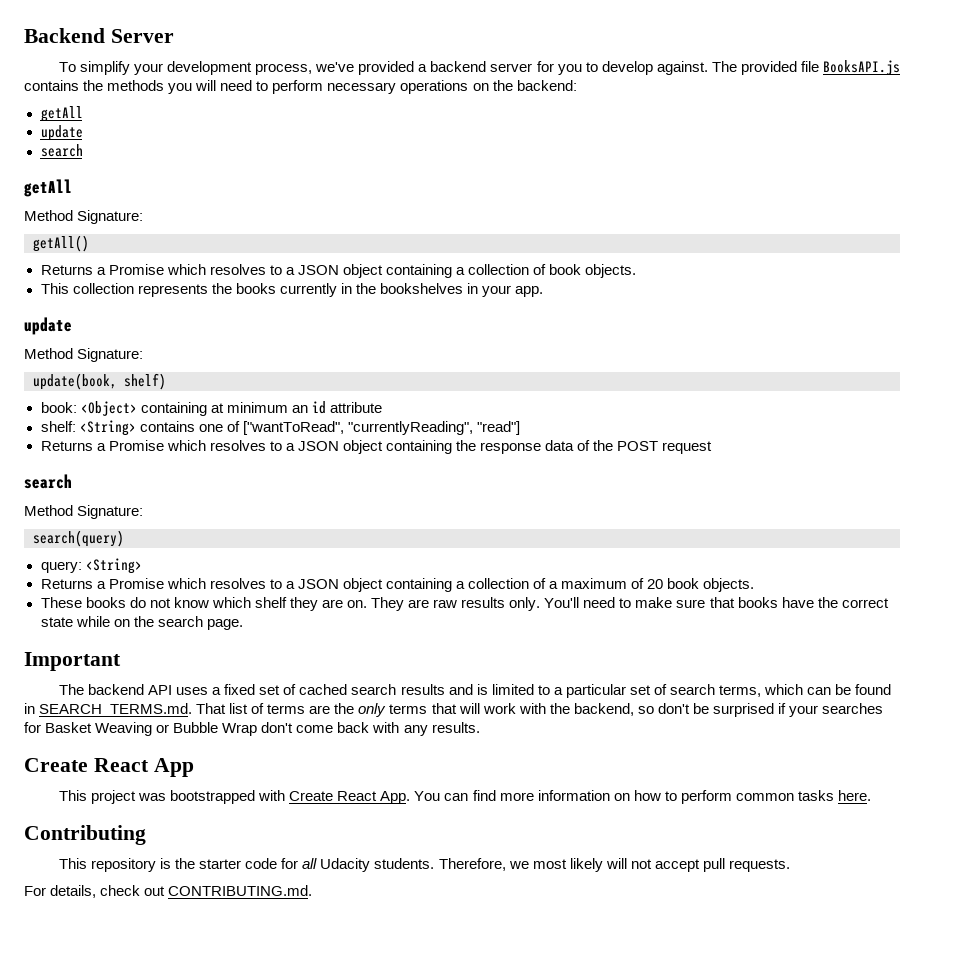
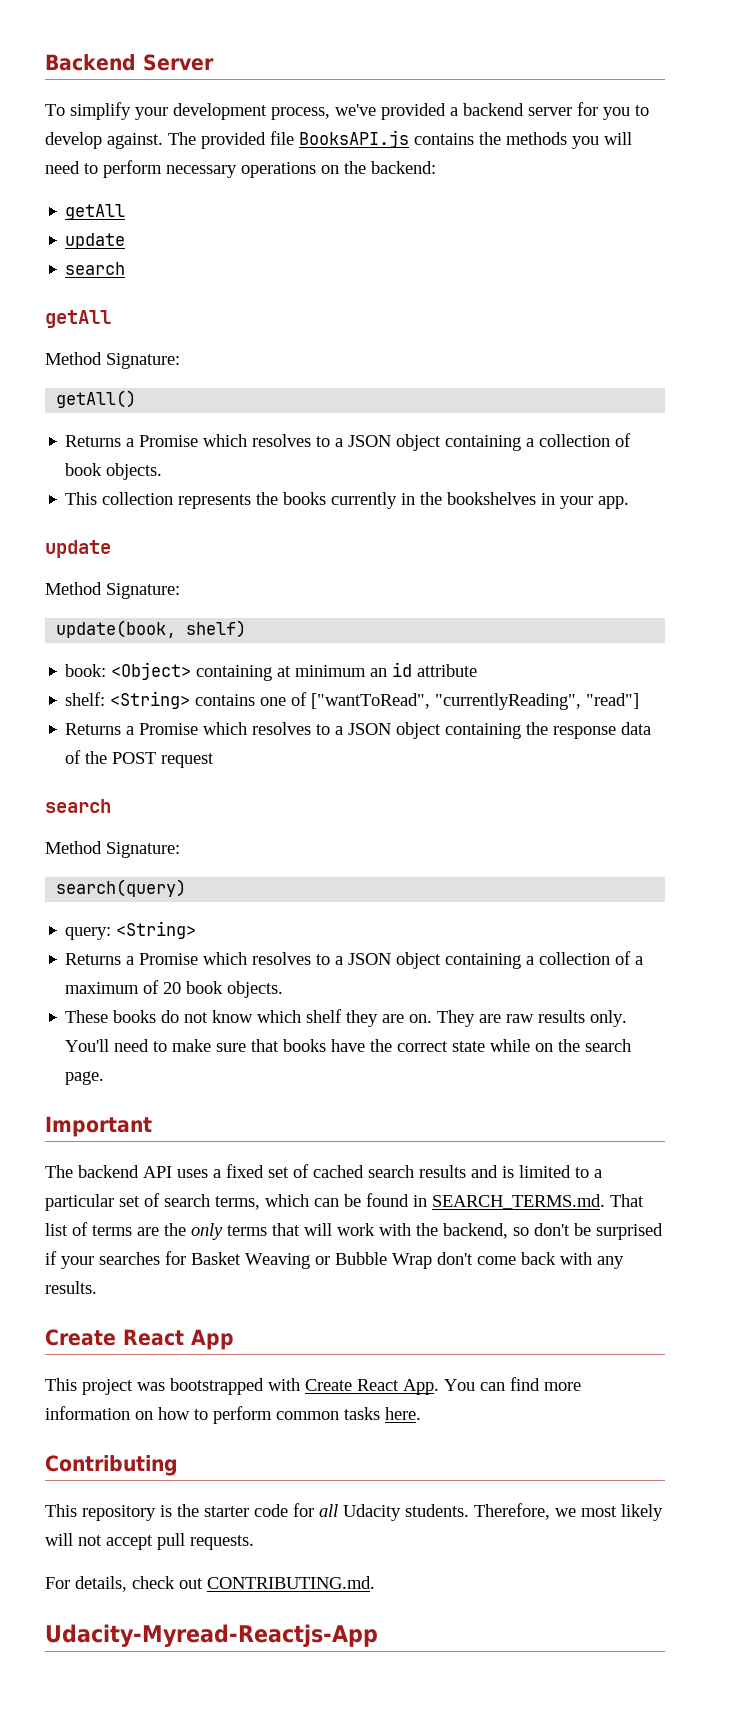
(313, 890) none -> [45,1624,378,1647] // Udacity-Myread-Reactjs-App

